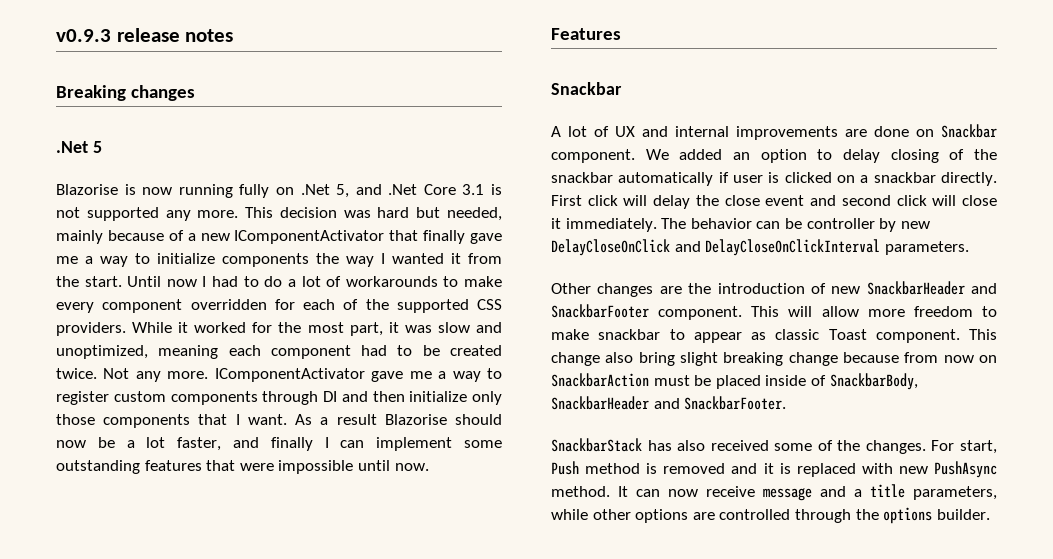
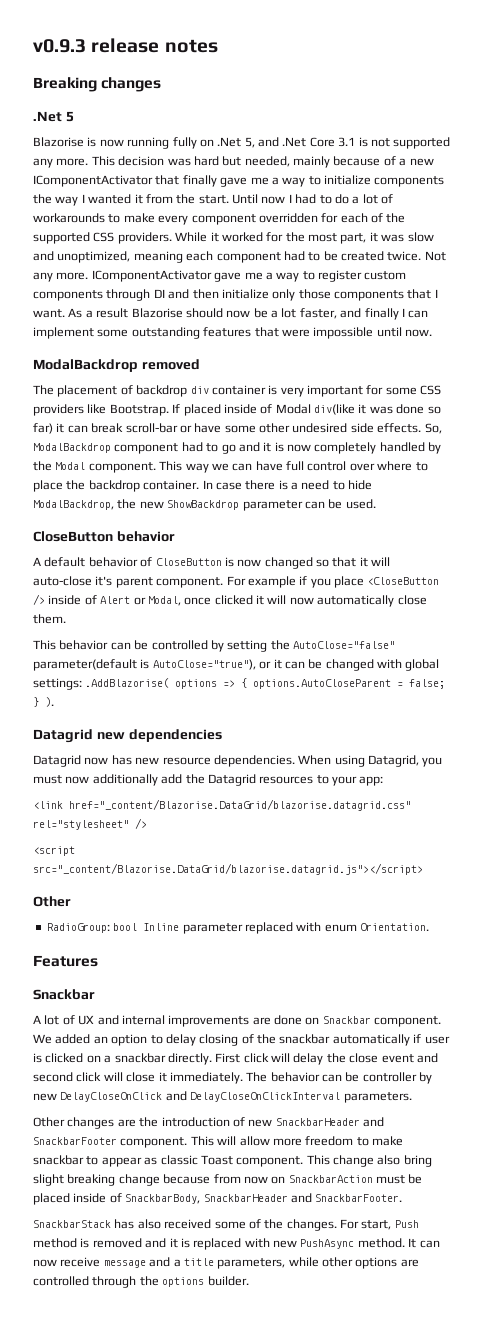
(429, 467) none -> [33,359,200,372] [33,385,442,397] [33,404,441,416] [33,423,442,434] [33,442,442,454] [33,461,428,473] [33,480,373,492] [33,499,376,511] [33,531,175,542] [33,557,391,569] [33,576,440,588] [33,594,427,607] [33,614,66,624] [33,640,395,652] [33,659,440,671] [33,678,446,690] [33,697,54,707] [33,729,222,743] [33,755,443,767] [33,774,384,786] [33,799,411,811] [33,818,147,830] [33,846,75,856] [33,863,423,875] [33,896,71,907] [46,922,429,934] // ModalBackdrop removed // The placement of backdrop div container is very important for some CSS providers like Bootstrap. If placed inside of Modal div(like it was done so far) it can break scroll-bar or have some other undesired side effects. So, ModalBackdrop component had to go and it is now completely handled by the Modal component. This way we can have full control over where to place the backdrop container. In case there is a need to hide ModalBackdrop, the new ShowBackdrop parameter can be used. // CloseButton behavior // A default behavior of CloseButton is now changed so that it will auto-close it's parent component. For example if you place <CloseButton /> inside of Alert or Modal, once clicked it will now automatically close them. // This behavior can be controlled by setting the AutoClose="false" parameter(default is AutoClose="true"), or it can be changed with global settings: .AddBlazorise( options => { options.AutoCloseParent = false; } ). // Datagrid new dependencies // Datagrid now has new resource dependencies. When using Datagrid, you must now additionally add the Datagrid resources to your app: // <link href="_content/Blazorise.DataGrid/blazorise.datagrid.css" rel="stylesheet" /> // <script src="_content/Blazorise.DataGrid/blazorise.datagrid.js"></script> // Other // RadioGroup: bool Inline parameter replaced with enum Orientation.

